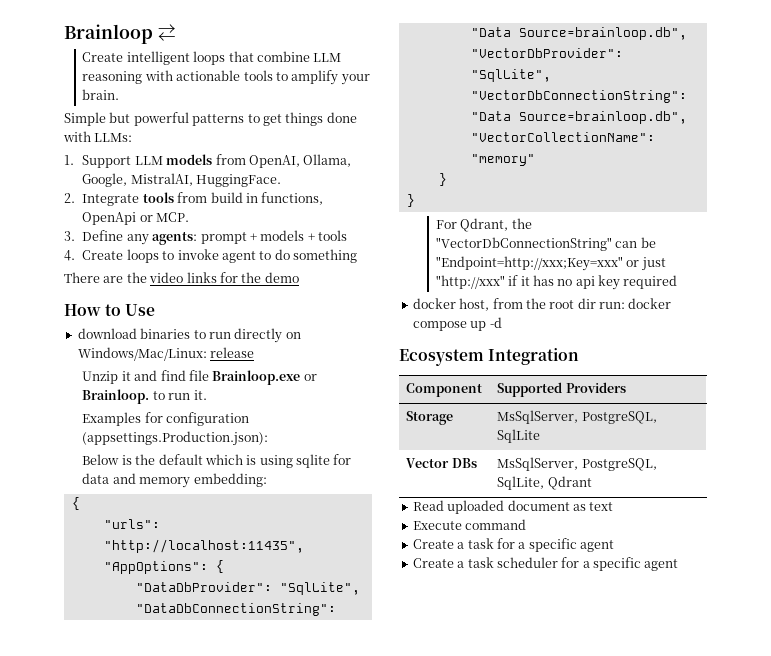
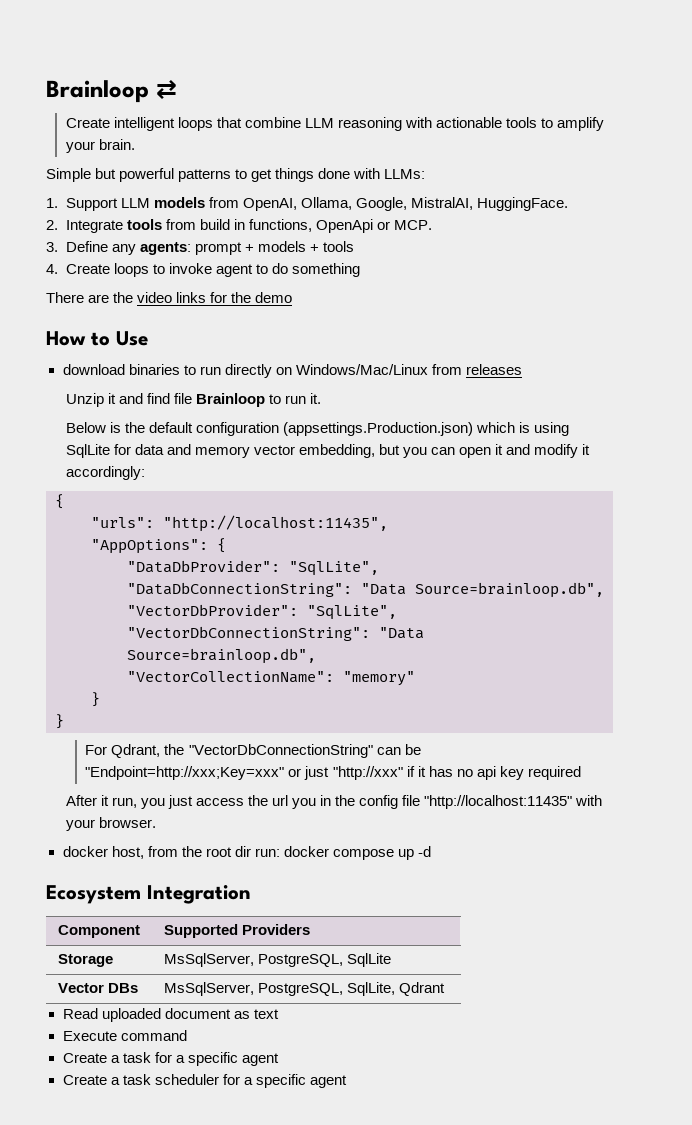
[77,347,255,361] Windows/Mac/Linux: release -> [295,364,522,375] Windows/Mac/Linux from releases
[212,370,317,385] [82,389,150,404] Brainloop.exe or Brainloop. -> [195,393,265,407] Brainloop
[82,412,250,426] [82,431,269,446] // Examples for configuration (appsettings.Production.json): -> (322, 398) none
(203, 459) none -> [195,422,473,436] configuration (appsettings.Production.json)
[296,454,331,468] sqlite -> [65,444,110,458] SqlLite
[193,473,267,487] embedding: -> [253,444,591,458] [65,466,145,480] vector embedding, but you can open it and modify it accordingly:
(678, 282) none -> [65,795,603,809] [65,817,156,831] // After it run, you just access the url you in the config file "http://localhost:11435" with your browser.

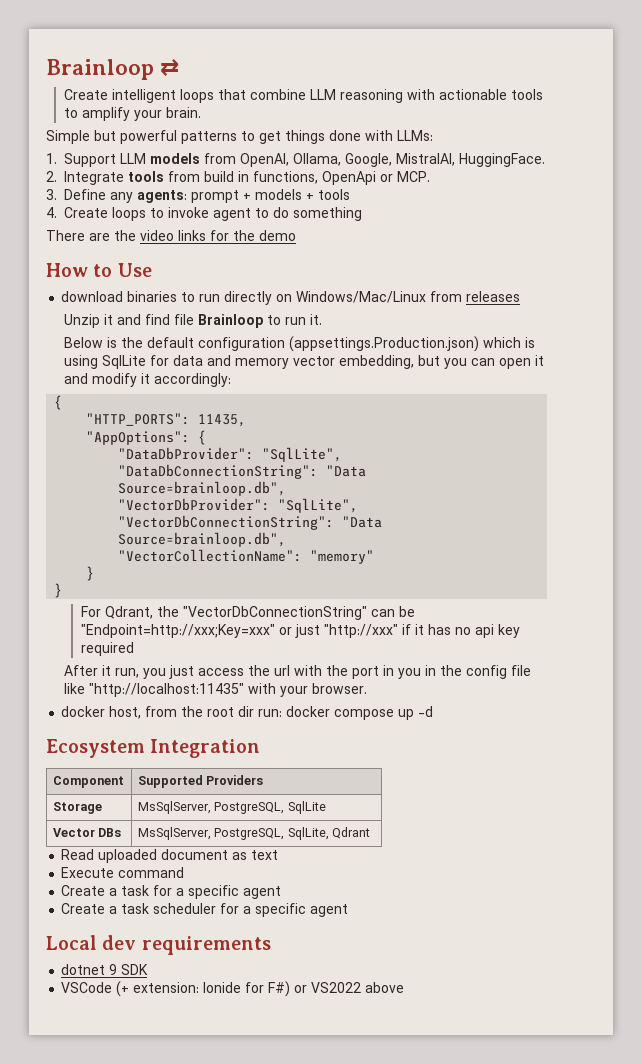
[91,515,388,532] "urls": "http://localhost:11435", -> [86,413,247,427] "HTTP_PORTS": 11435,
(289, 800) none -> [293,665,394,679] with the port in
(421, 800) none -> [63,683,85,694] like
(347, 1081) none -> [46,935,271,955] [61,964,149,975] [61,981,405,997] // Local dev requirements // dotnet 9 SDK // VSCode (+ extension: Ionide for F#) or VS2022 above

